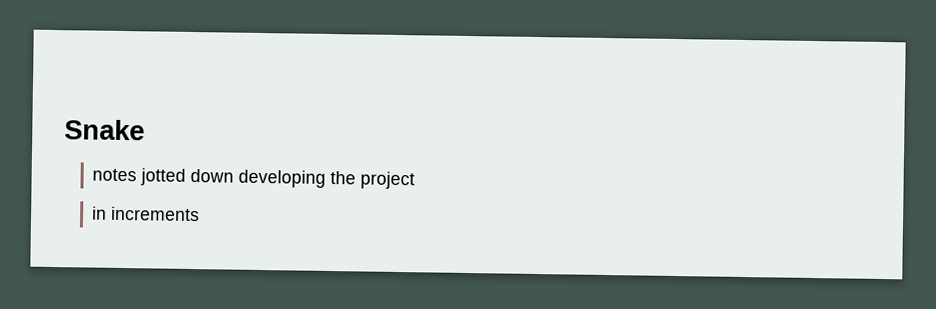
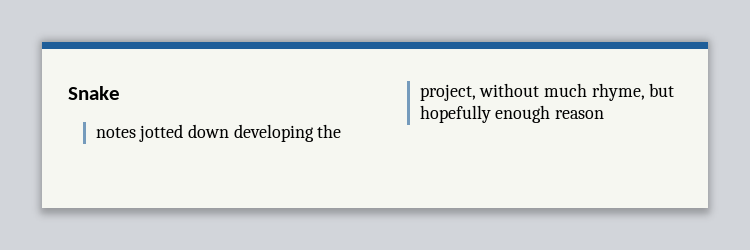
[360,171,416,190] [92,206,201,222] project // in increments -> [419,83,675,101] [419,105,604,123] project, without much rhyme, but hopefully enough reason

